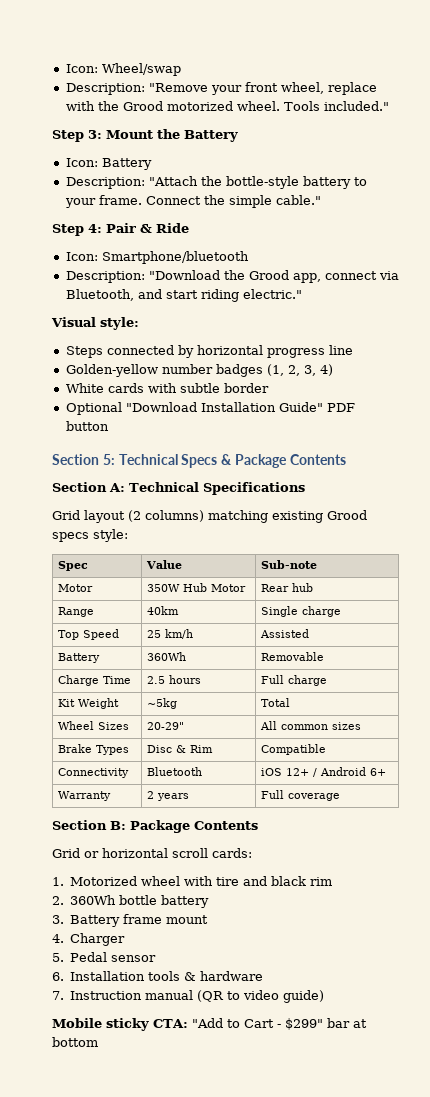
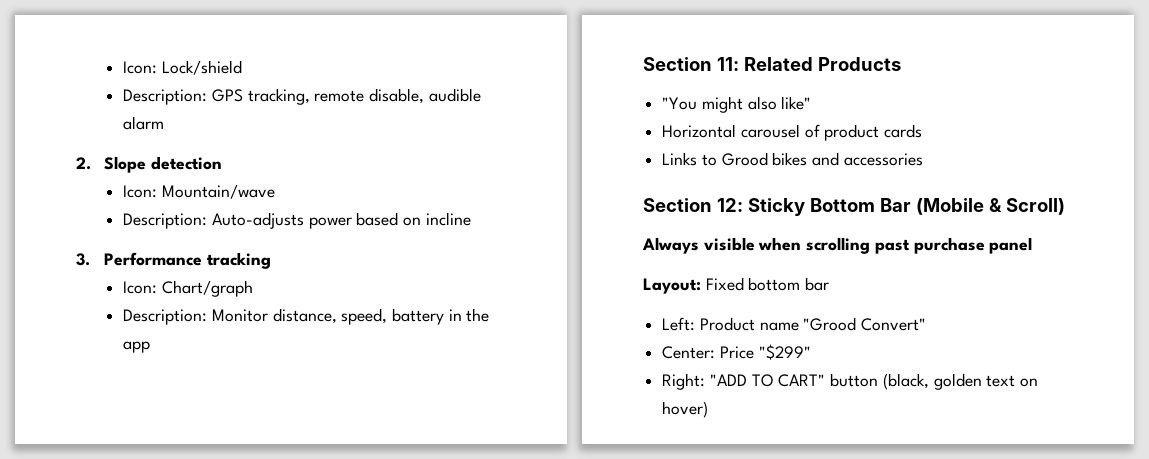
[65,63,181,76] [65,82,377,95] [65,101,389,111] [52,129,238,142] [65,158,152,170] [65,176,367,189] [64,195,321,208] [52,223,189,236] [65,251,249,264] [65,270,399,283] [65,289,302,302] [51,317,139,330] [65,345,353,358] [65,364,333,377] [65,383,269,393] [65,402,355,415] [65,421,109,431] [52,454,346,468] [52,482,305,495] [52,510,367,523] [52,529,128,542] [58,561,89,571] [146,560,183,569] [261,560,318,569] [58,584,94,592] [147,583,247,592] [261,583,314,592] [58,607,95,617] [147,606,180,615] [261,606,342,617] [58,629,120,640] [147,629,194,639] [260,629,310,638] [58,653,101,663] [147,652,187,661] [261,652,325,661] [58,675,132,686] [147,675,202,684] [261,675,328,686] [58,698,120,709] [147,698,178,709] [261,698,291,707] [58,721,130,730] [147,722,185,730] [260,721,362,730] [58,744,130,755] [147,745,214,753] [261,744,327,755] [58,768,130,778] [147,767,203,776] [261,767,387,777] [58,791,112,801] [147,791,190,801] [261,790,341,801] [52,820,258,833] [52,848,252,858] [52,876,333,886] [52,895,210,908] [52,914,209,927] [52,933,126,946] [52,952,157,962] [52,971,264,981] [52,990,325,1003] [52,1018,367,1031] [52,1037,98,1047] Icon: Wheel/swap // Description: "Remove your front wheel, replace with the Grood motorized wheel. Tools included." // Step 3: Mount the Battery // Icon: Battery // Description: "Attach the bottle-style battery to your frame. Connect the simple cable." // Step 4: Pair & Ride // Icon: Smartphone/bluetooth // Description: "Download the Grood app, connect via Bluetooth, and start riding electric." // Visual style: // Steps connected by horizontal progress line // Golden-yellow number badges (1, 2, 3, 4) // White cards with subtle border // Optional "Download Installation Guide" PDF button // Section 5: Technical Specs & Package Contents // Section A: Technical Specifications // Grid layout (2 columns) matching existing Grood specs style: // Spec | Value | Sub-note // Motor | 350W Hub Motor | Rear hub // Range | 40km | Single charge // Top Speed | 25 km/h | Assisted // Battery | 360Wh | Removable // Charge Time | 2.5 hours | Full charge // Kit Weight | ~5kg | Total // Wheel Sizes | 20-29" | All common sizes // Brake Types | Disc & Rim | Compatible // Connectivity | Bluetooth | iOS 12+ / Android 6+ // Warranty | 2 years | Full coverage // Section B: Package Contents // Grid or horizontal scroll cards: // 1. Motorized wheel with tire and black rim // 2. 360Wh bottle battery // 3. Battery frame mount // 4. Charger // 5. Pedal sensor // 6. Installation tools & hardware // 7. Instruction manual (QR to video guide) // Mobile sticky CTA: "Add to Cart - $299" bar at bottom -> [123,60,242,75] [123,88,481,105] [123,116,165,130] [76,156,222,173] [123,184,275,199] [123,212,471,229] [76,252,271,269] [123,280,253,297] [123,308,490,325] [123,341,151,353] [643,57,901,71] [662,96,812,113] [662,124,923,141] [662,152,923,166] [643,198,1065,216] [642,237,1033,254] [643,277,830,294] [662,317,927,331] [662,344,811,360] [662,373,1039,390] [662,401,709,418] Icon: Lock/shield // Description: GPS tracking, remote disable, audible alarm // 2. Slope detection // Icon: Mountain/wave // Description: Auto-adjusts power based on incline // 3. Performance tracking // Icon: Chart/graph // Description: Monitor distance, speed, battery in the app // Section 11: Related Products // "You might also like" // Horizontal carousel of product cards // Links to Grood bikes and accessories // Section 12: Sticky Bottom Bar (Mobile & Scroll) // Always visible when scrolling past purchase panel // Layout: Fixed bottom bar // Left: Product name "Grood Convert" // Center: Price "$299" // Right: "ADD TO CART" button (black, golden text on hover)

